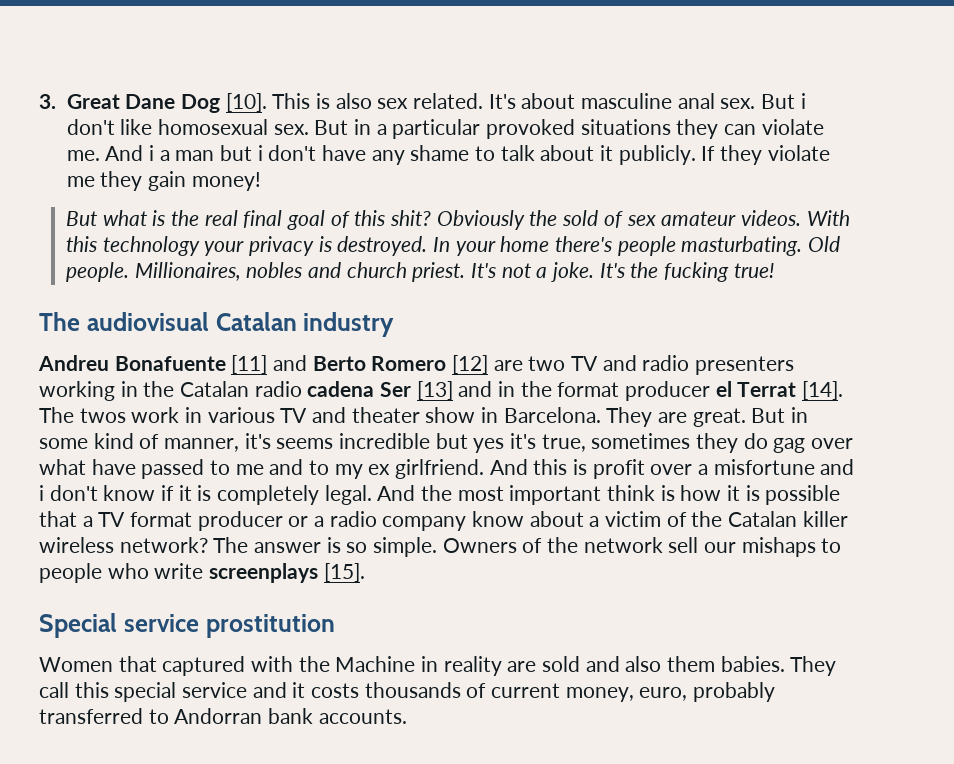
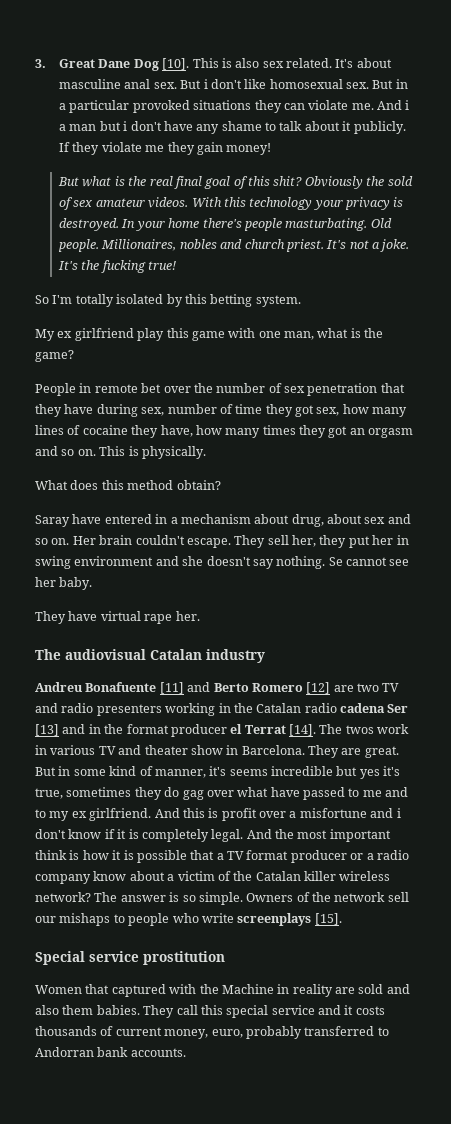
(774, 270) none -> [35,294,301,307] [35,328,384,341] [35,350,74,362] [35,383,405,396] [35,404,408,417] [35,425,414,438] [35,446,206,459] [35,480,221,490] [35,514,411,527] [35,535,409,548] [35,556,410,569] [35,577,93,590] [35,611,200,624] // So I'm totally isolated by this betting system. // My ex girlfriend play this game with one man, what is the game? // People in remote bet over the number of sex penetration that they have during sex, number of time they got sex, how many lines of cocaine they have, how many times they got an orgasm and so on. This is physically. // What does this method obtain? // Saray have entered in a mechanism about drug, about sex and so on. Her brain couldn't escape. They sell her, they put her in swing environment and she doesn't say nothing. Se cannot see her baby. // They have virtual rape her.

